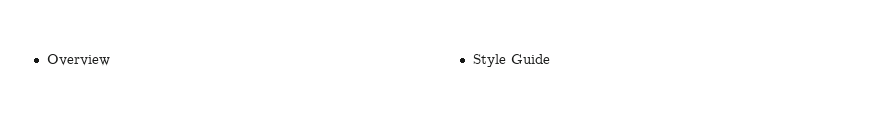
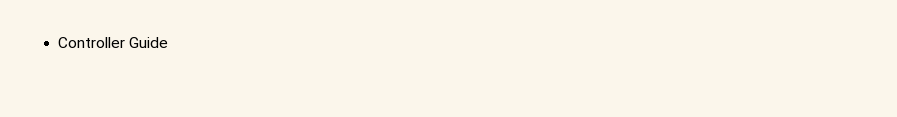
[46,54,110,66] [472,54,506,67] Overview // Style -> [58,37,126,48] Controller

